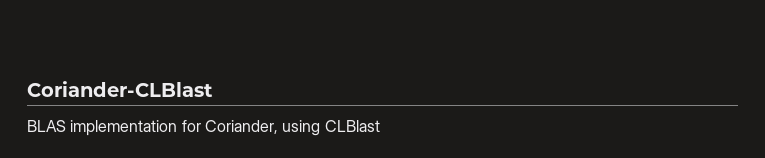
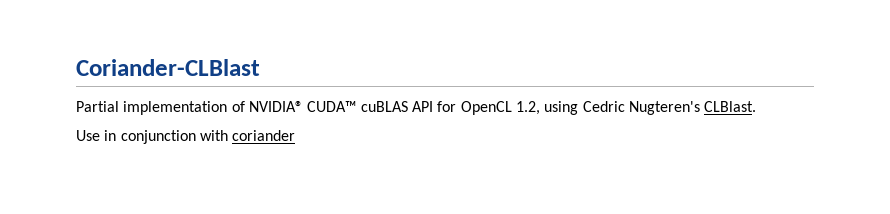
[27,120,380,136] BLAS implementation for Coriander, using CLBlast -> [76,101,757,115] [76,130,296,144] Partial implementation of NVIDIA® CUDA™ cuBLAS API for OpenCL 1.2, using Cedric Nugteren's CLBlast. // Use in conjunction with coriander

